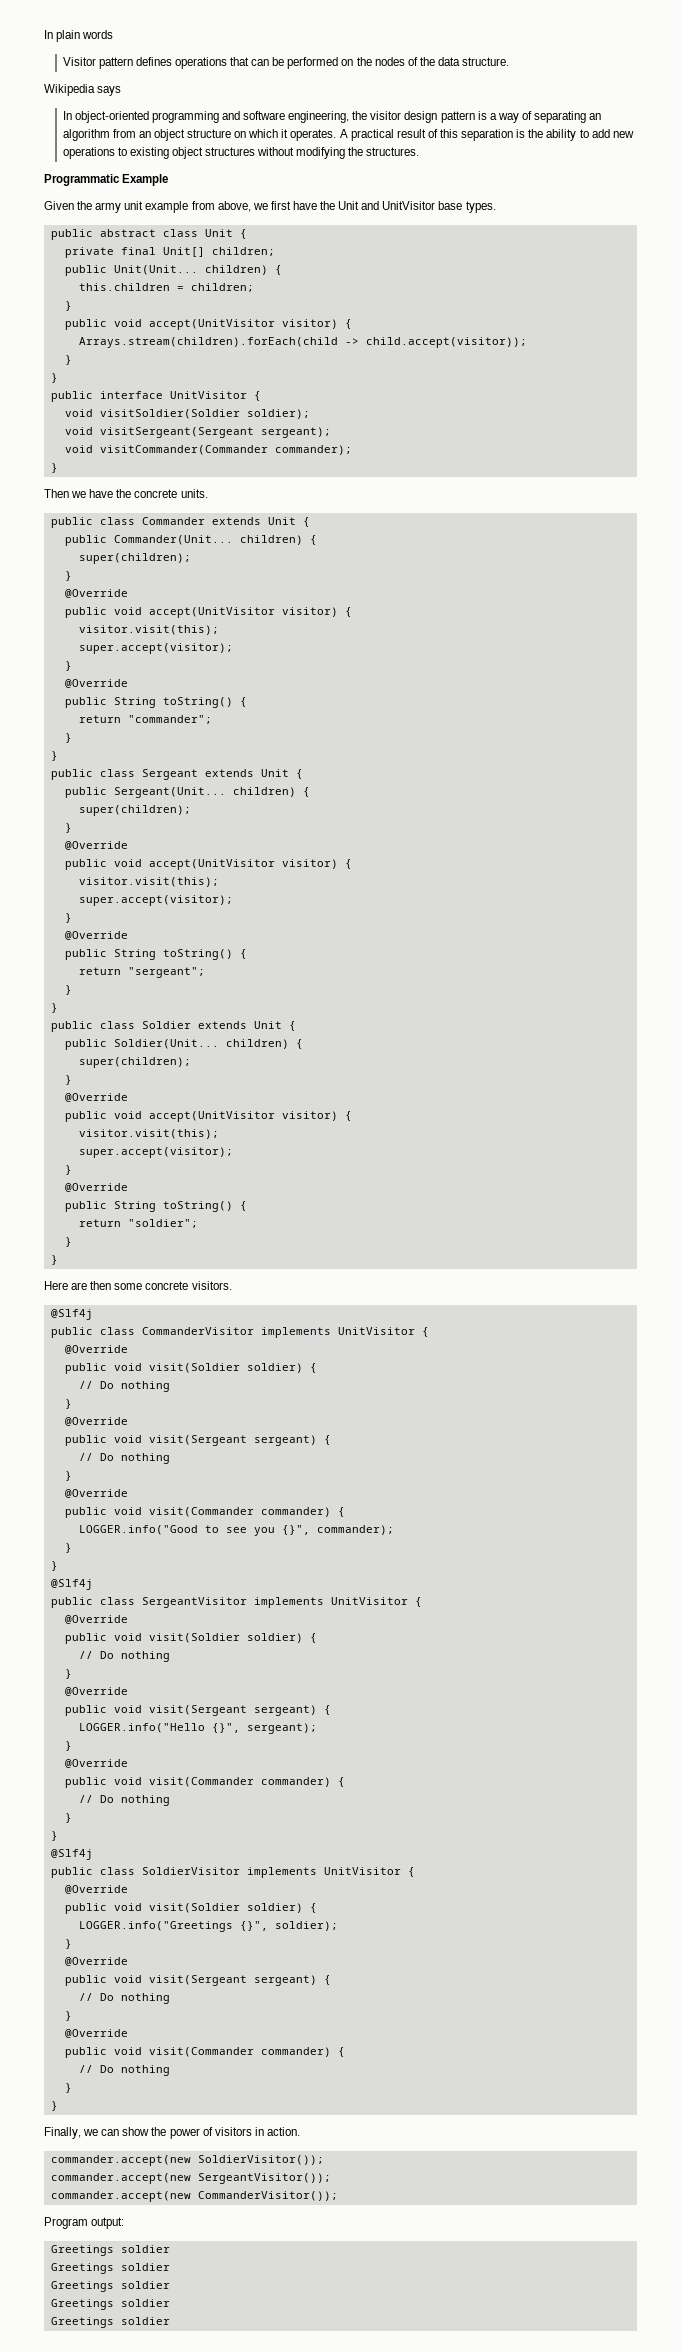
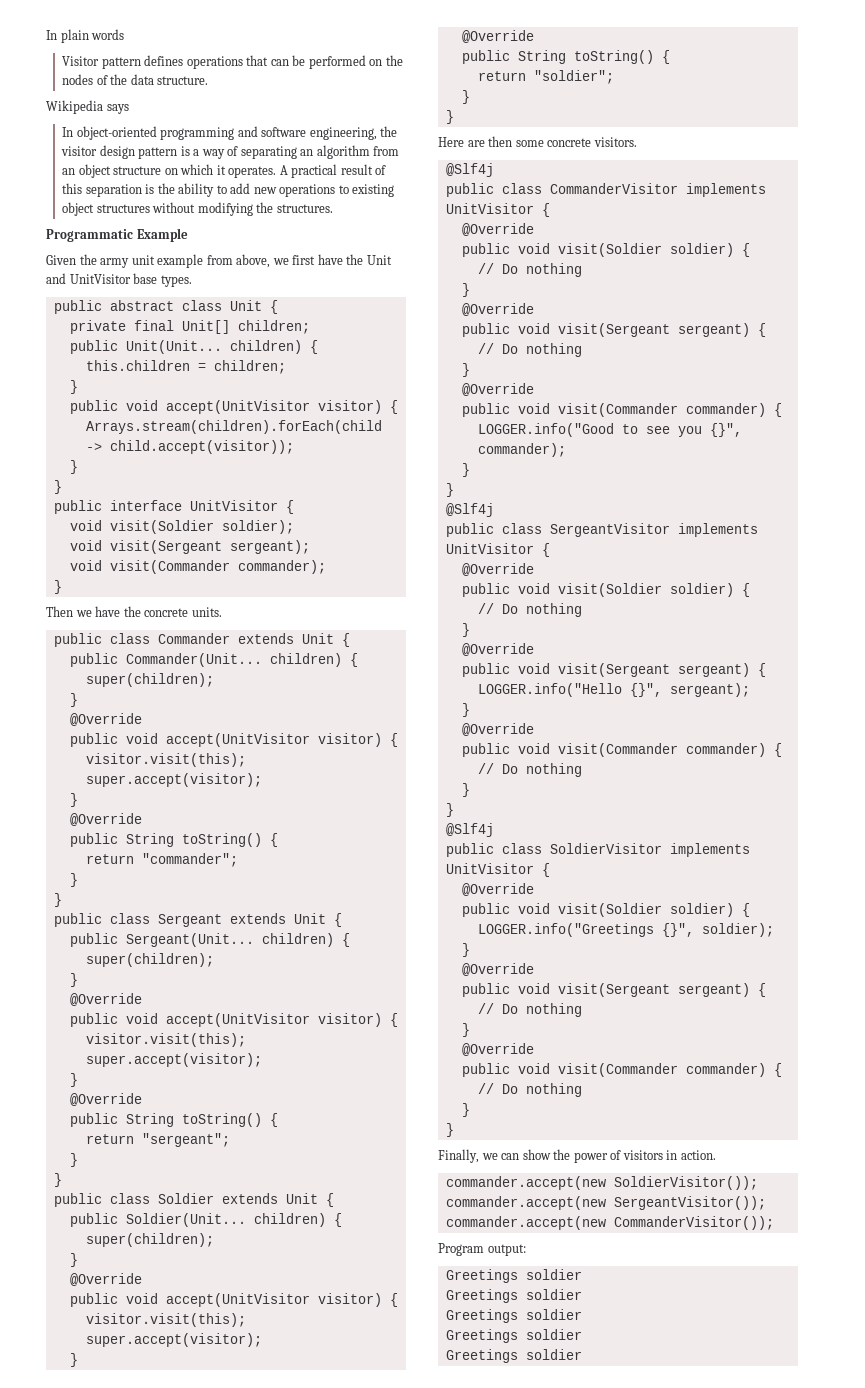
[99,409,240,419] visitSoldier(Soldier -> [109,520,214,534] visit(Soldier
[99,427,254,438] visitSergeant(Sergeant -> [109,540,222,554] visit(Sergeant
[99,445,268,455] visitCommander(Commander -> [109,560,230,574] visit(Commander

